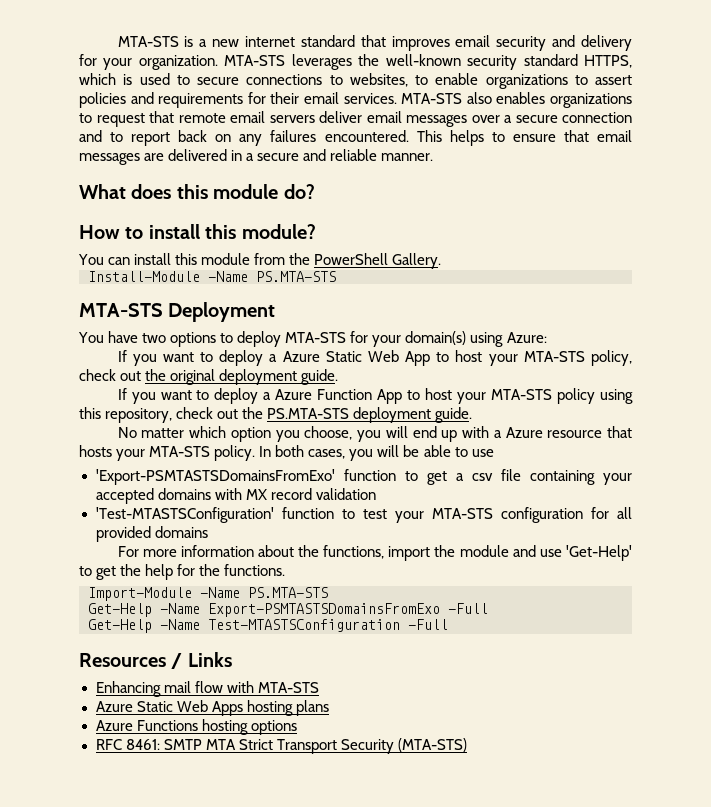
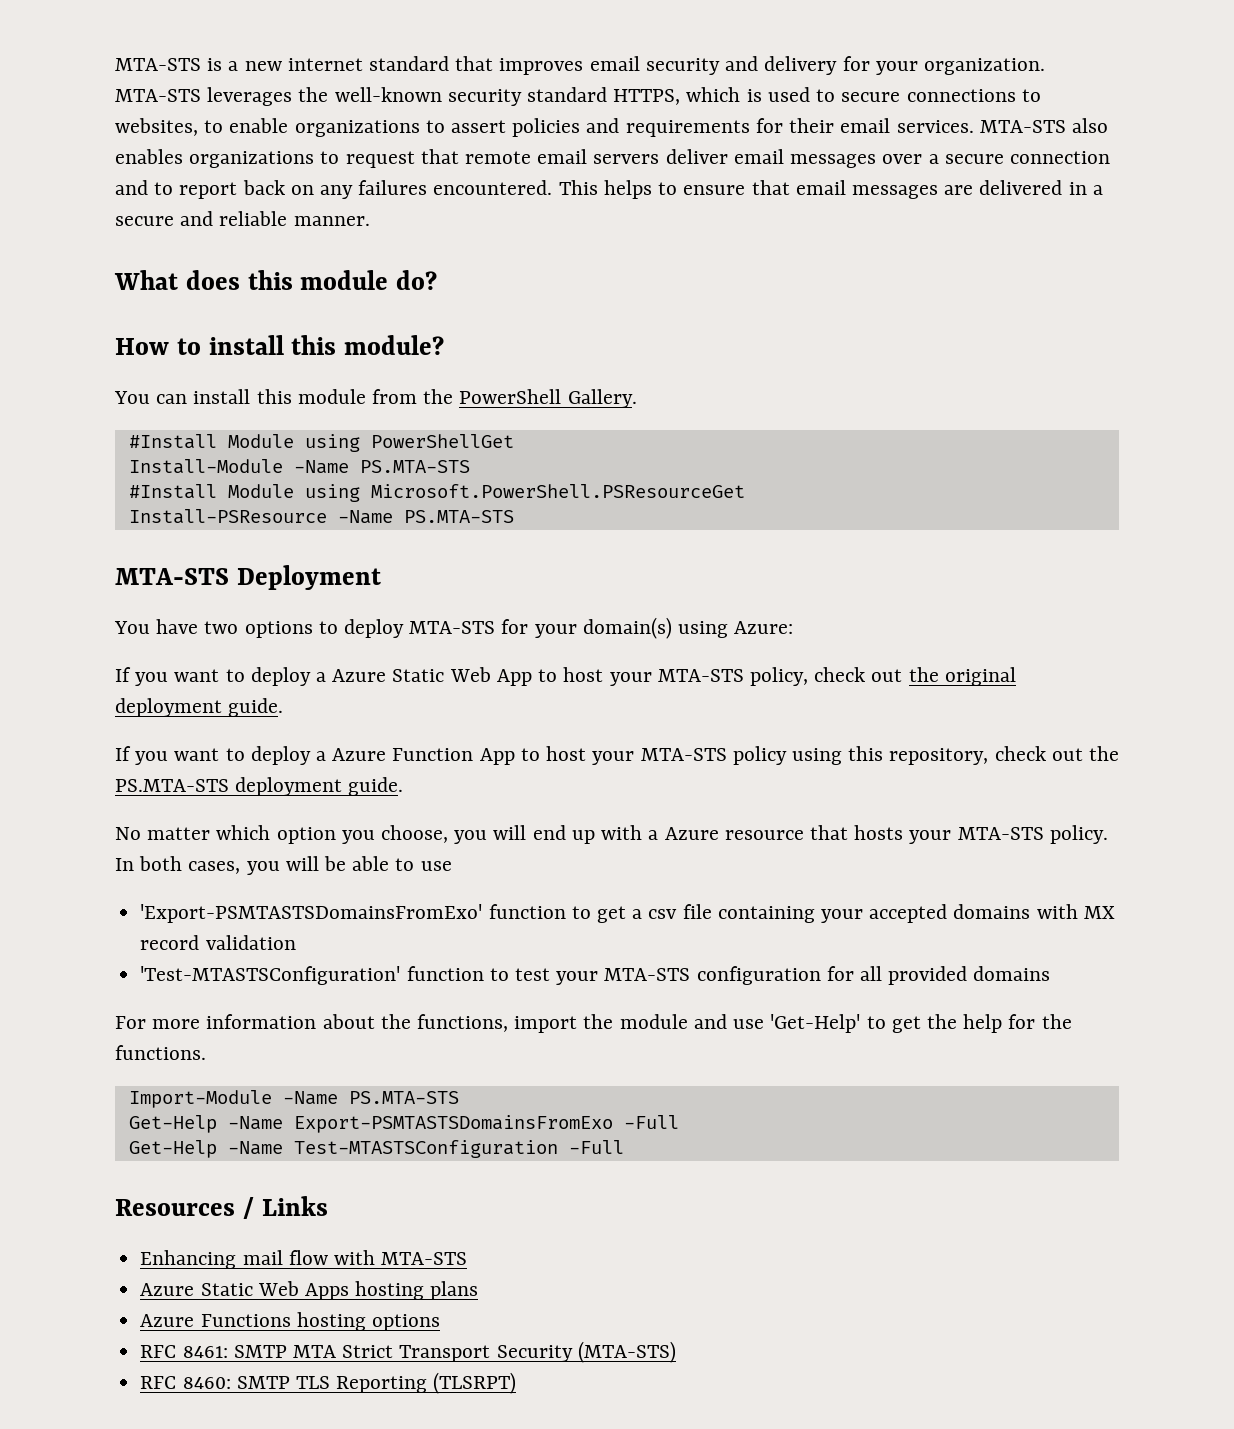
(442, 261) none -> [128,434,514,452] // #Install Module using PowerShellGet
(336, 276) none -> [128,484,745,502] [128,509,514,524] // #Install Module using Microsoft.PowerShell.PSResourceGet // Install-PSResource -Name PS.MTA-STS
(467, 745) none -> [140,1372,517,1394] // RFC 8460: SMTP TLS Reporting (TLSRPT)

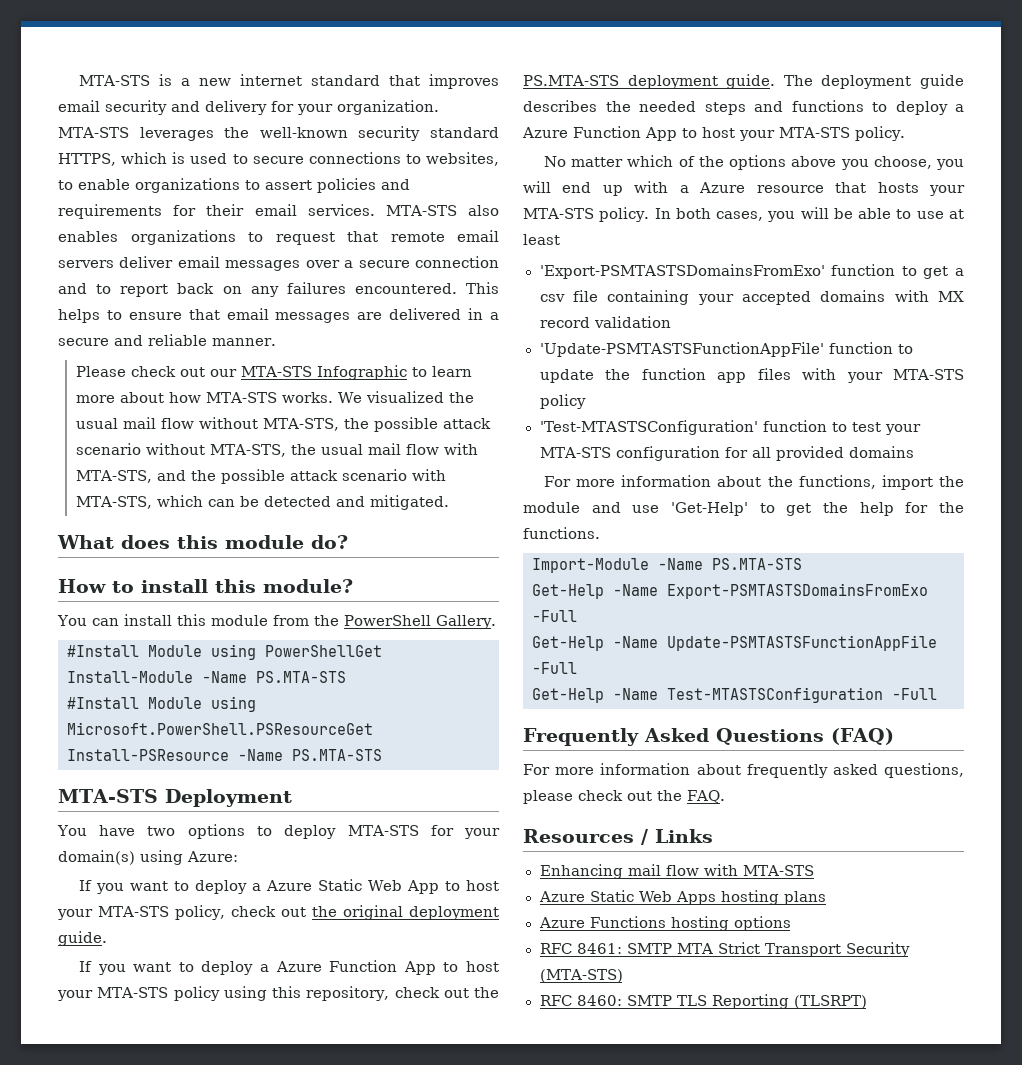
(370, 221) none -> [75,365,472,380] [75,391,474,403] [75,417,491,432] [75,443,478,457] [75,469,446,484] [75,495,449,510] // Please check out our MTA-STS Infographic to learn more about how MTA-STS works. We visualized the usual mail flow without MTA-STS, the possible attack scenario without MTA-STS, the usual mail flow with MTA-STS, and the possible attack scenario with MTA-STS, which can be detected and mitigated.
(404, 786) none -> [783,74,964,89] [523,100,964,115] [522,126,905,141] The deployment guide describes the needed steps and functions to deploy a Azure Function App to host your MTA-STS policy.
[276,827,336,844] option -> [678,155,837,170] of the options above
(452, 866) none -> [949,209,965,219] [523,234,560,245] at least
(296, 942) none -> [539,342,913,357] [539,368,964,383] [539,394,586,409] // 'Update-PSMTASTSFunctionAppFile' function to update the function app files with your MTA-STS policy
(679, 1122) none -> [532,635,937,651] [532,662,577,674] // Get-Help -Name Update-PSMTASTSFunctionAppFile -Full
(624, 1147) none -> [523,728,894,746] [523,763,964,778] [523,790,725,804] // Frequently Asked Questions (FAQ) // For more information about frequently asked questions, please check out the FAQ.

